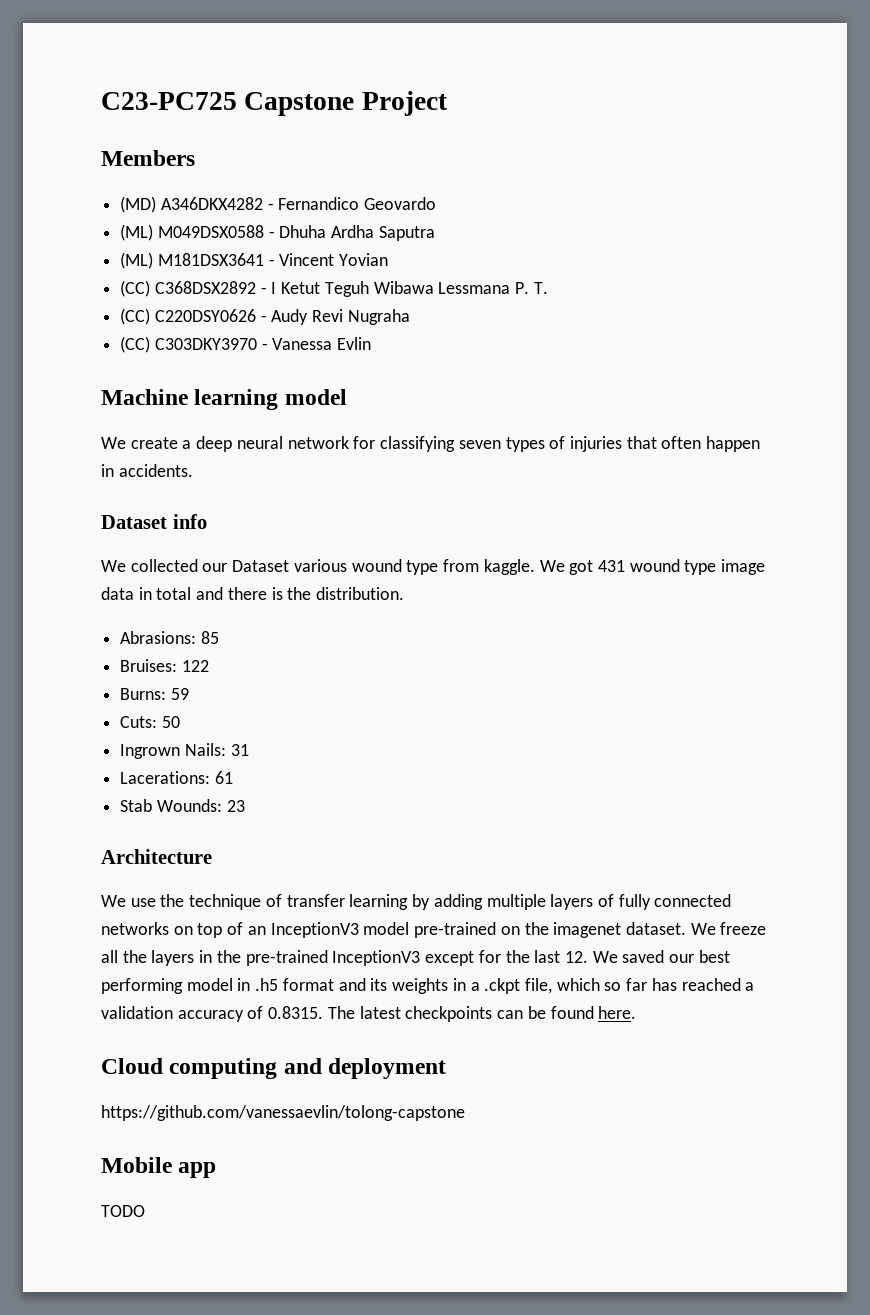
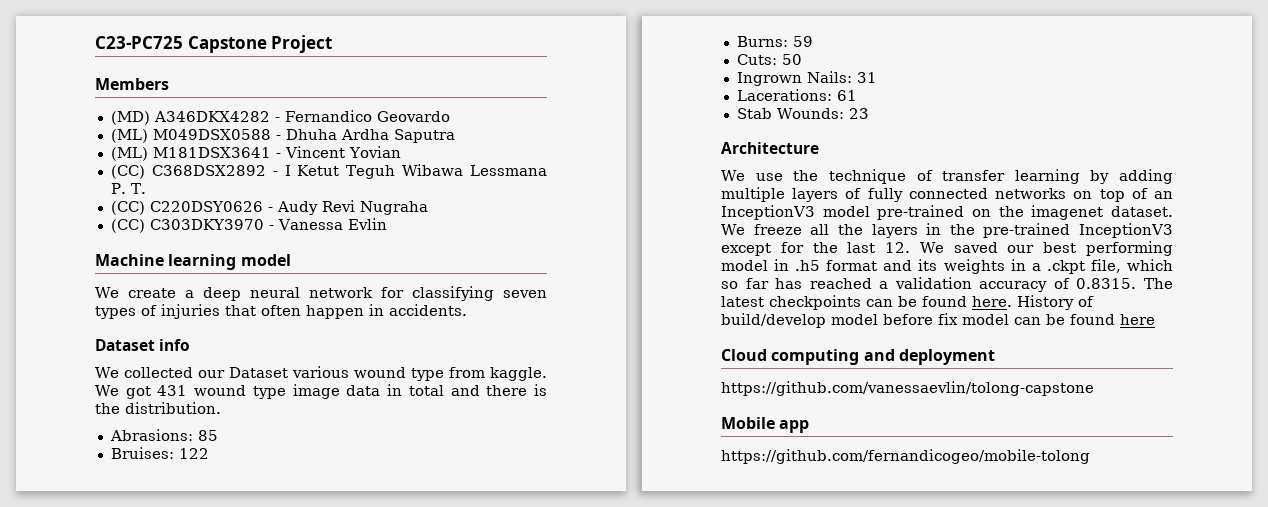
(637, 1012) none -> [1017,295,1094,310] [721,313,1155,328] History of build/develop model before fix model can be found here
[101,1205,145,1217] TODO -> [721,449,1090,464] https://github.com/fernandicogeo/mobile-tolong

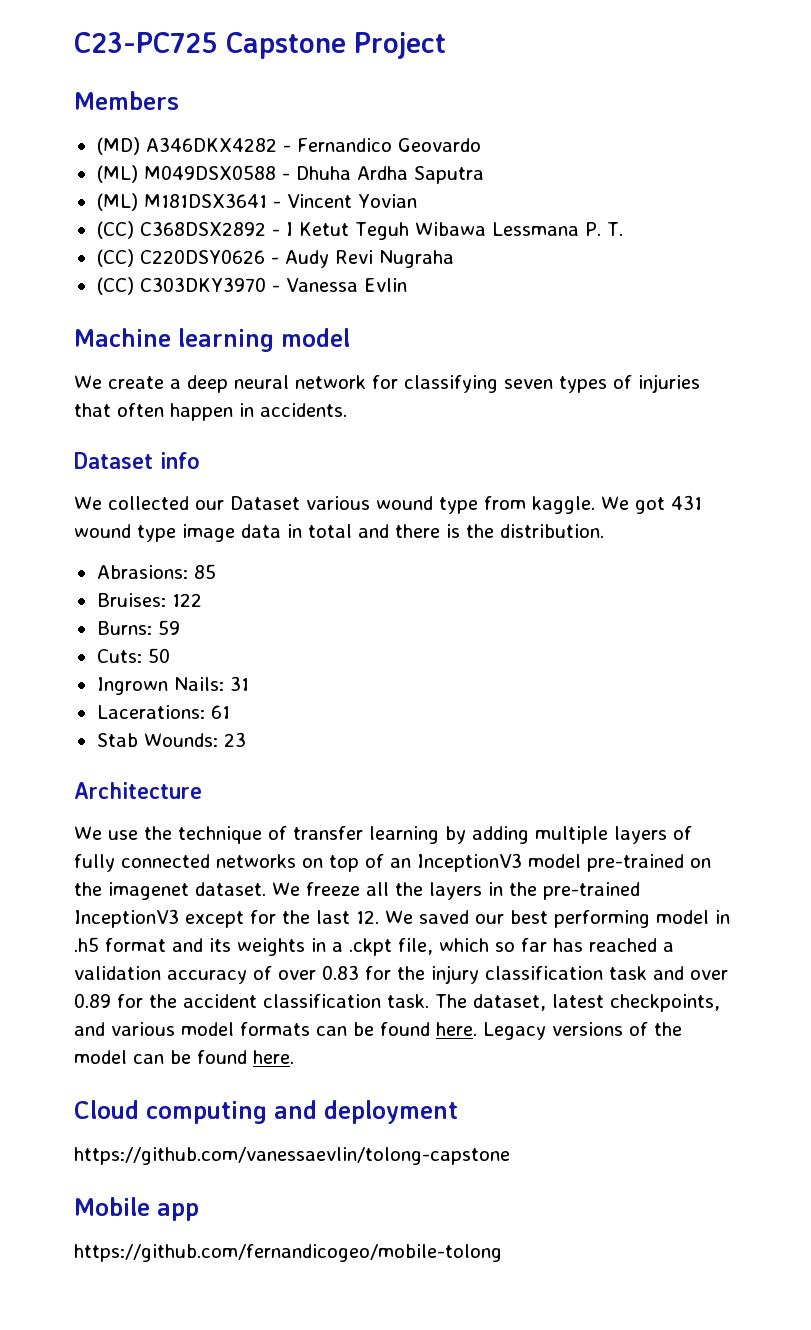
[1076,278,1173,289] [721,295,1094,310] [721,313,958,328] 0.8315. The latest checkpoints can be found here. History of build/develop model before fix -> [278,965,728,984] [74,993,720,1012] [74,1022,682,1040] over 0.83 for the injury classification task and over 0.89 for the accident classification task. The dataset, latest checkpoints, and various model formats can be found here. Legacy versions of the
[1120,314,1155,325] here -> [253,1050,294,1064] here.

